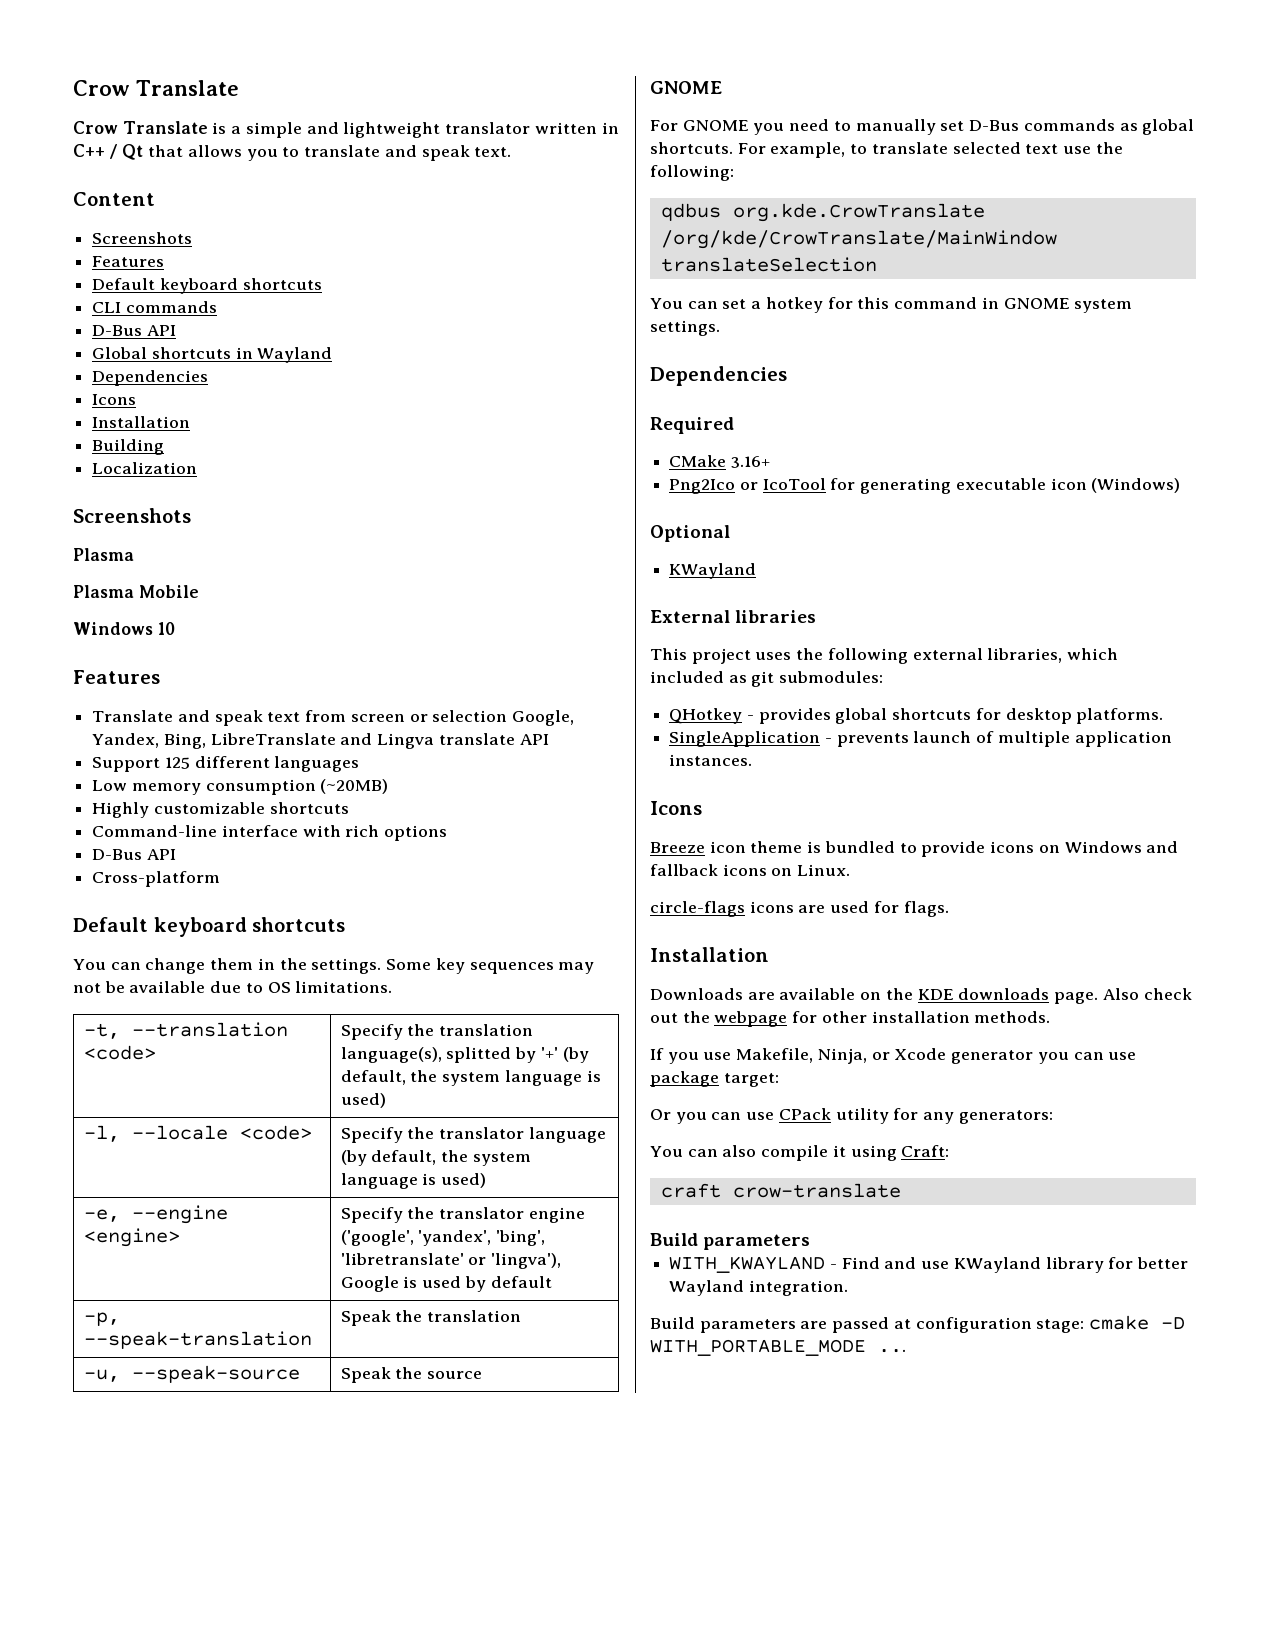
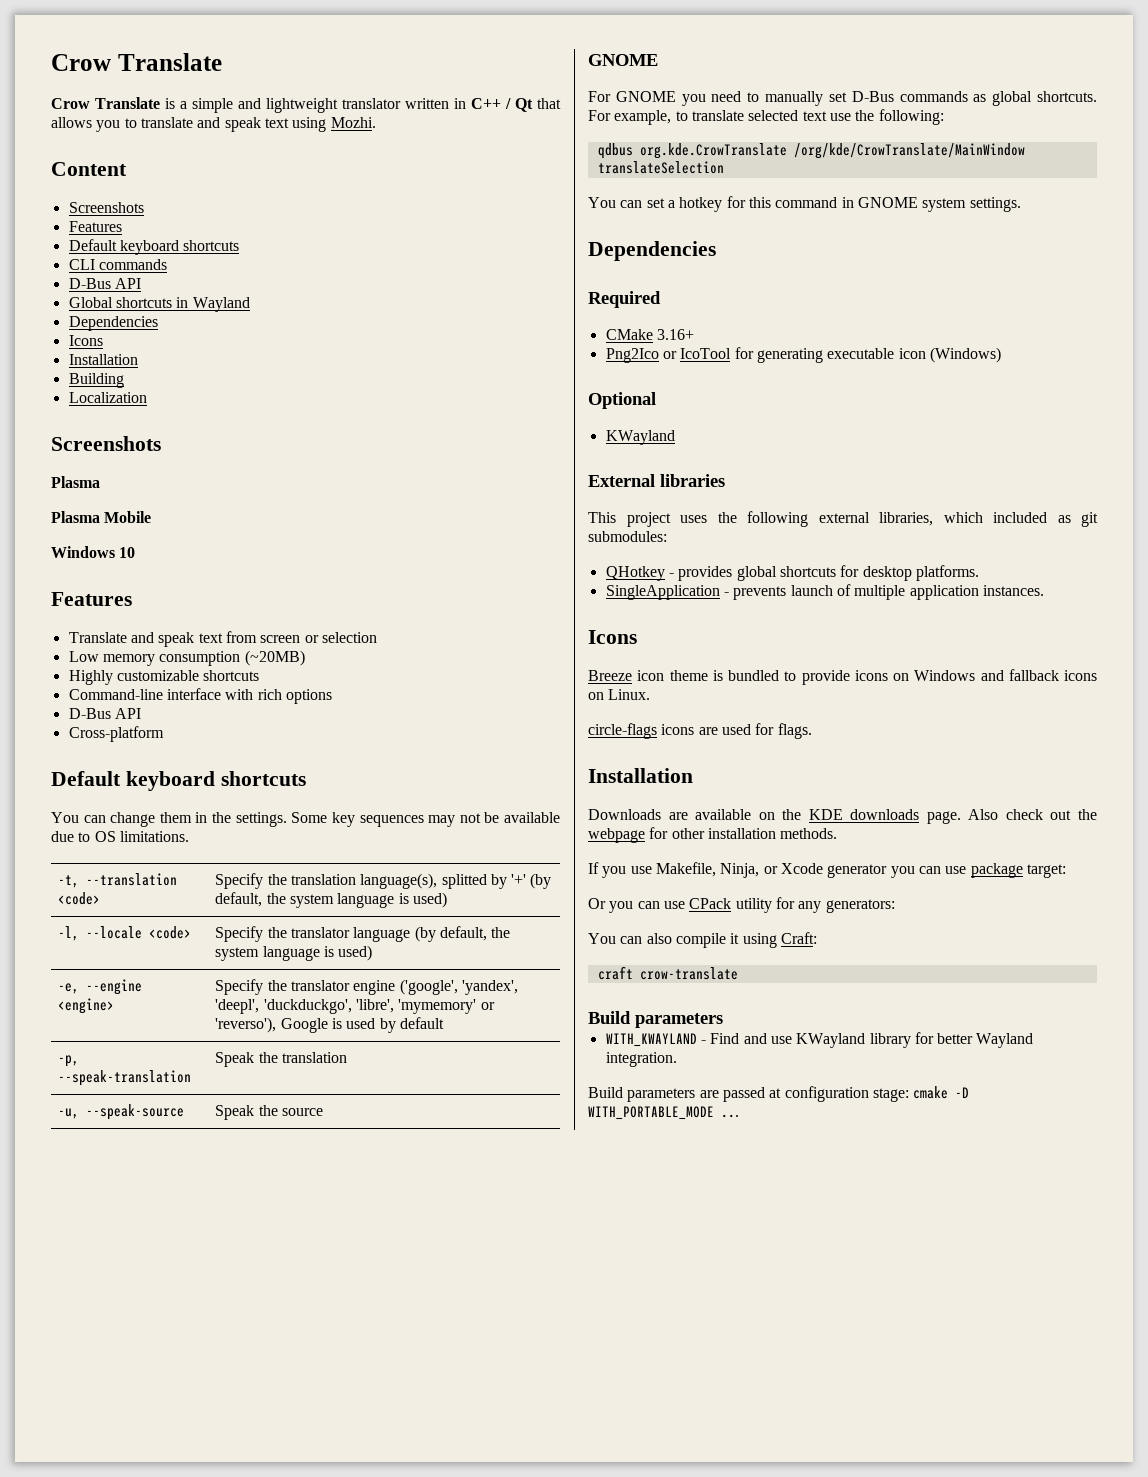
[474,147,512,157] text. -> [264,117,376,132] text using Mozhi.
[512,710,575,726] [92,733,549,749] [92,756,360,772] Google, Yandex, Bing, LibreTranslate and Lingva translate API // Support 125 different languages -> (377, 637) none
[496,1230,546,1246] [340,1253,562,1269] 'bing', 'libretranslate' or 'lingva'), -> [215,999,495,1014] [215,1017,277,1033] 'deepl', 'duckduckgo', 'libre', 'mymemory' or 'reverso'),

